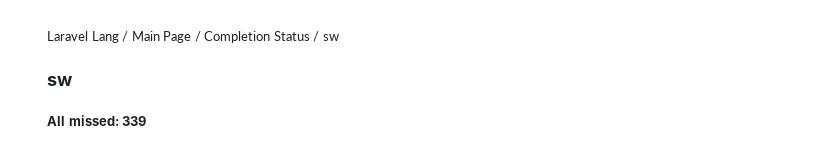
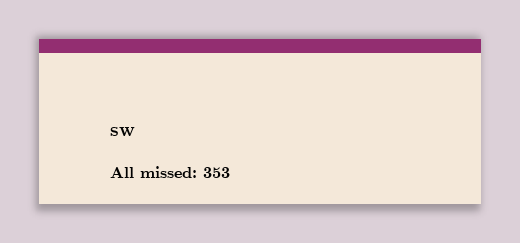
[47,31,339,43] Laravel Lang / Main Page / Completion Status / sw // -> (110, 131) none
[122,116,147,126] 339 -> [203,167,230,178] 353

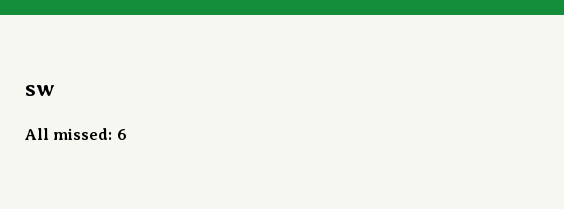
[203,167,230,178] 353 -> [116,129,127,140] 6

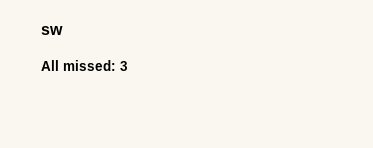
[116,129,127,140] 6 -> [120,61,128,71] 3

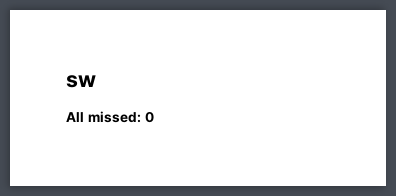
[120,61,128,71] 3 -> [144,111,154,123] 0

